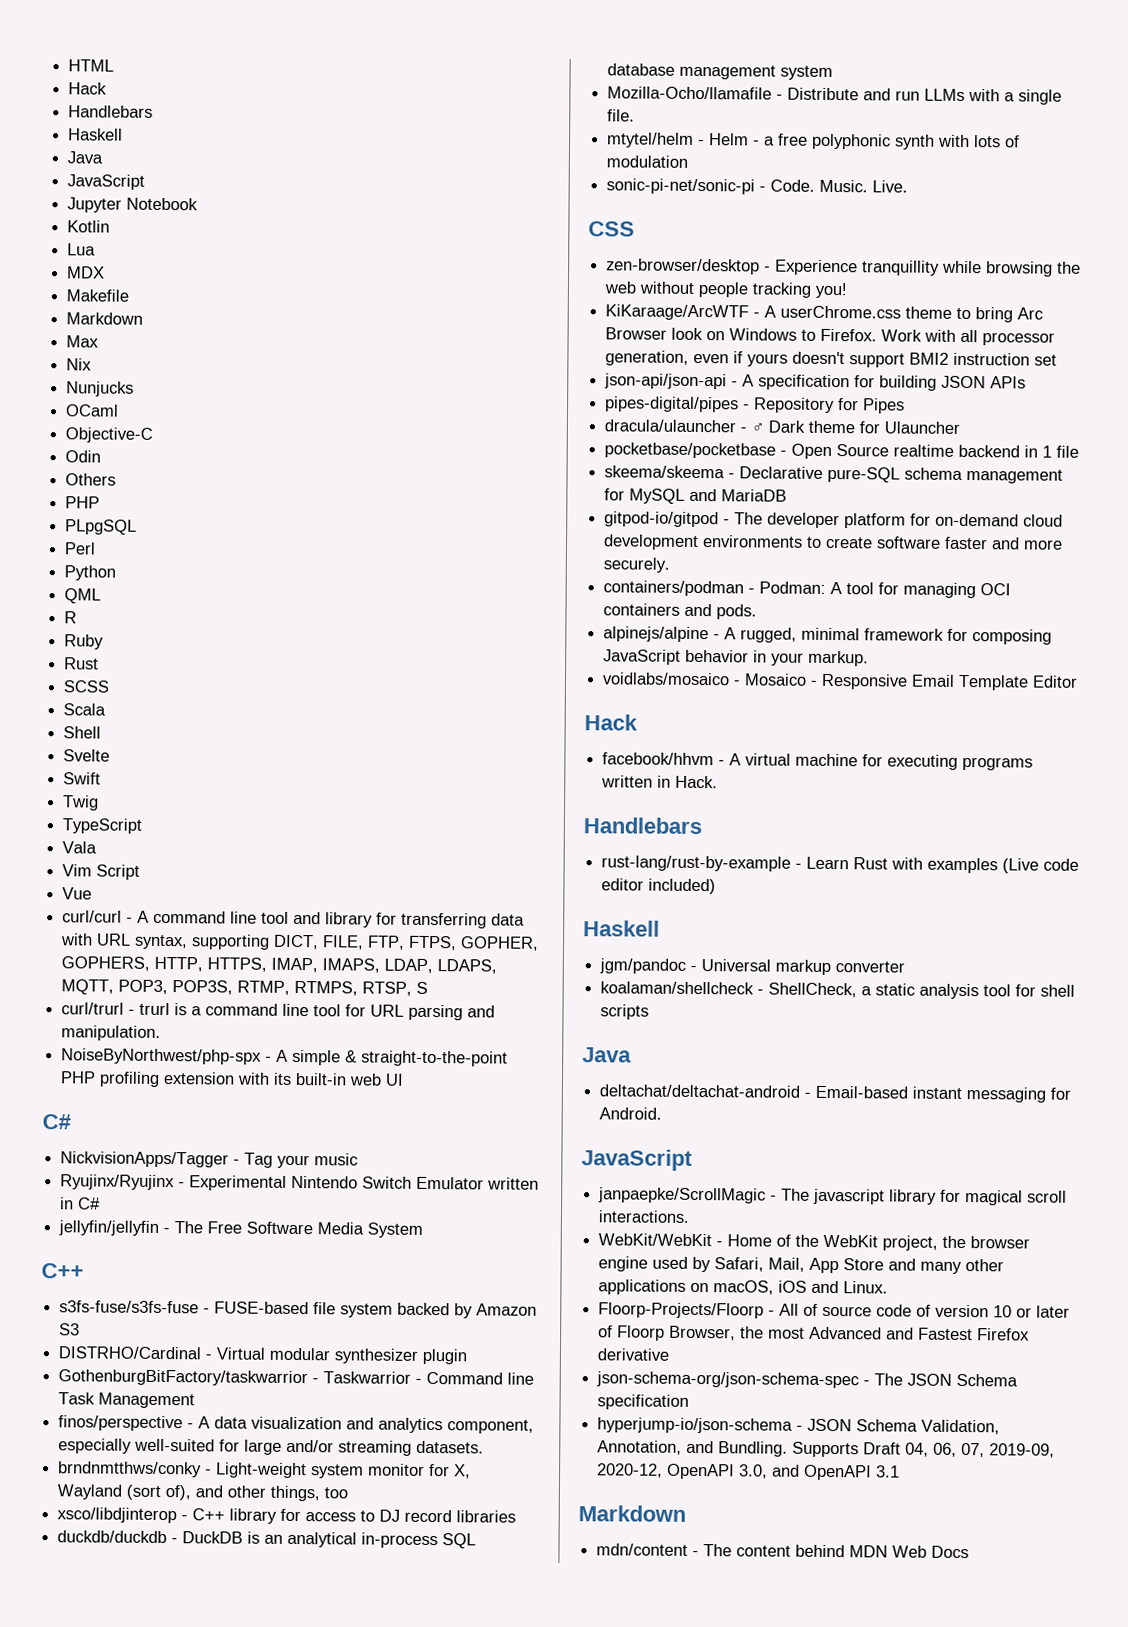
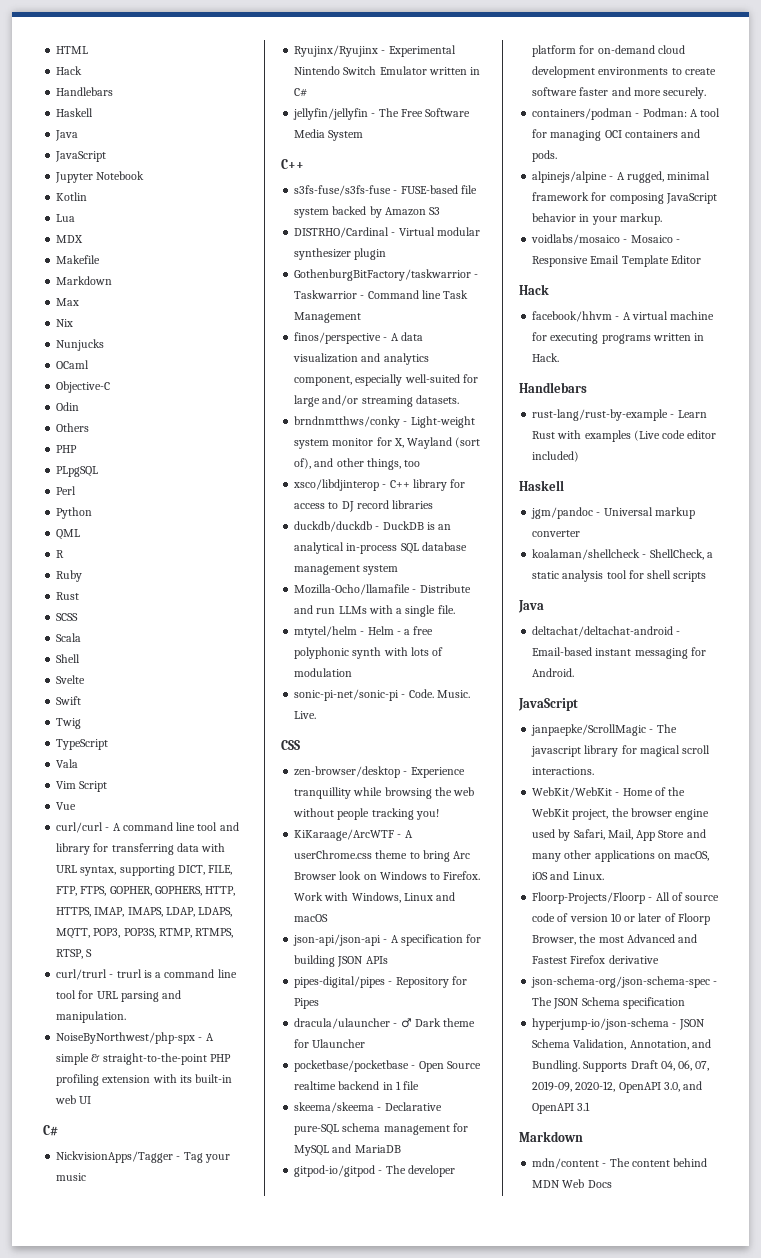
[960,329,1056,346] [605,350,1058,368] all processor generation, even if yours doesn't support BMI2 instruction set -> [351,892,456,903] [294,914,329,922] Windows, Linux and macOS

